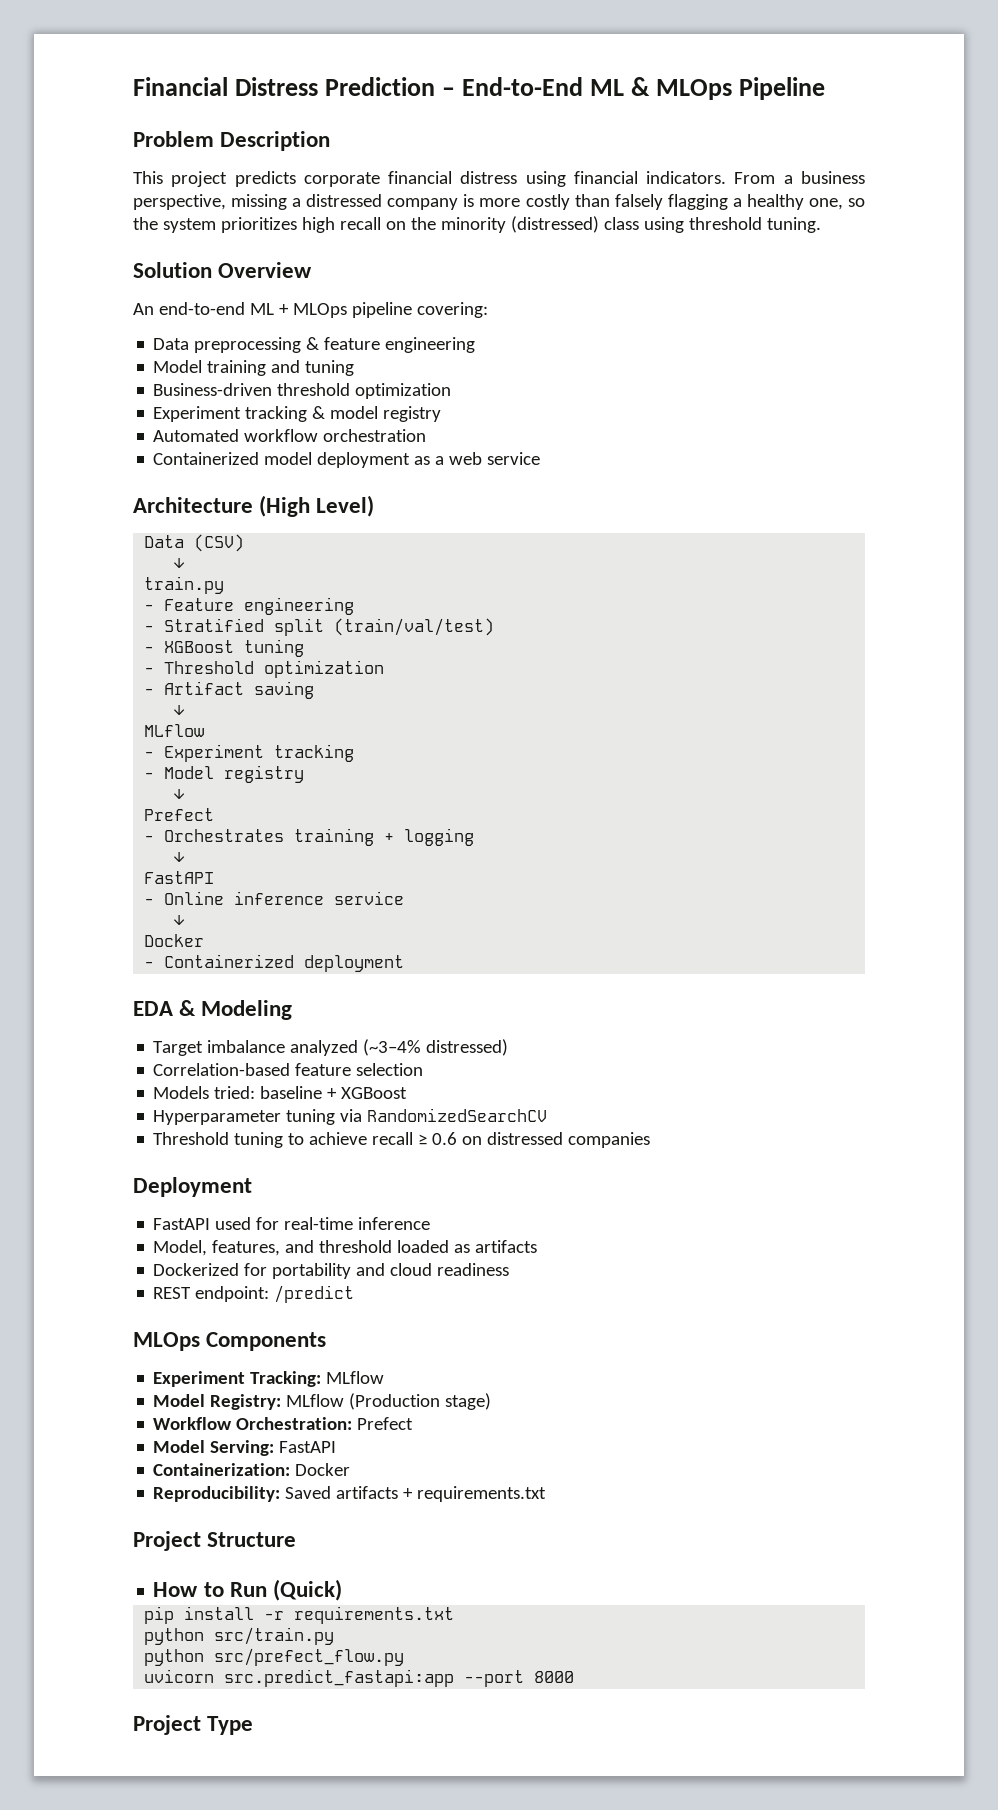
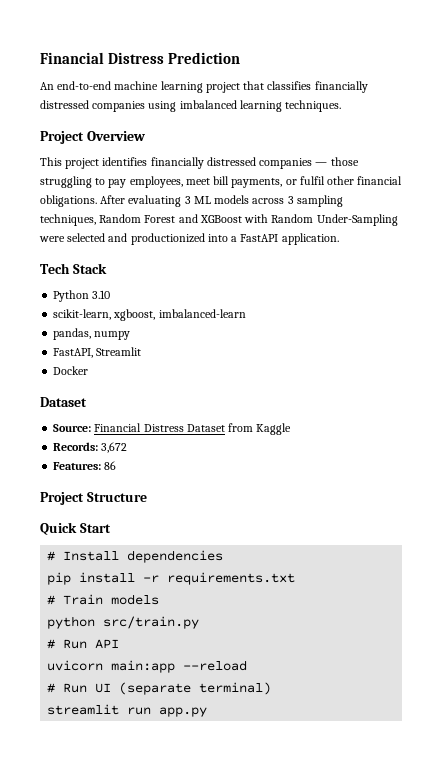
[442,77,826,100] [133,131,331,151] [133,171,865,187] [133,194,865,210] [133,216,821,233] [133,262,313,278] [133,302,488,318] [153,337,476,353] [153,360,355,376] [153,383,452,399] [153,406,442,422] [153,429,427,442] [153,452,541,468] [133,495,375,517] [144,534,245,552] [173,558,186,569] [144,576,225,594] [144,597,355,615] [144,618,495,636] [144,639,305,657] [144,660,385,678] [144,681,315,699] [173,705,186,716] [144,724,205,737] [144,744,355,762] [144,765,305,783] [173,789,186,800] [144,808,215,821] [144,828,475,846] [173,852,186,863] [144,871,215,884] [144,891,405,905] [173,915,186,926] [144,934,205,947] [144,954,405,972] [133,1000,293,1020] [153,1039,509,1056] [153,1063,424,1076] [153,1086,408,1099] [153,1108,548,1125] [153,1132,651,1148] [133,1177,252,1197] [153,1217,431,1230] [153,1240,538,1256] [153,1263,510,1279] [153,1285,355,1303] [133,1332,327,1351] [153,1371,385,1387] [153,1393,492,1410] [153,1417,414,1430] [153,1440,337,1456] [153,1463,351,1476] [153,1486,547,1502] [133,1531,297,1551] [153,1579,342,1601] – End-to-End ML & MLOps Pipeline // Problem Description // This project predicts corporate financial distress using financial indicators. From a business perspective, missing a distressed company is more costly than falsely flagging a healthy one, so the system prioritizes high recall on the minority (distressed) class using threshold tuning. // Solution Overview // An end-to-end ML + MLOps pipeline covering: // Data preprocessing & feature engineering // Model training and tuning // Business-driven threshold optimization // Experiment tracking & model registry // Automated workflow orchestration // Containerized model deployment as a web service // Architecture (High Level) // Data (CSV) // ↓ // train.py // - Feature engineering // - Stratified split (train/val/test) // - XGBoost tuning // - Threshold optimization // - Artifact saving // ↓ // MLflow // - Experiment tracking // - Model registry // ↓ // Prefect // - Orchestrates training + logging // ↓ // FastAPI // - Online inference service // ↓ // Docker // - Containerized deployment // EDA & Modeling // Target imbalance analyzed (~3–4% distressed) // Correlation-based feature selection // Models tried: baseline + XGBoost // Hyperparameter tuning via RandomizedSearchCV // Threshold tuning to achieve recall ≥ 0.6 on distressed companies // Deployment // FastAPI used for real-time inference // Model, features, and threshold loaded as artifacts // Dockerized for portability and cloud readiness // REST endpoint: /predict // MLOps Components // Experiment Tracking: MLflow // Model Registry: MLflow (Production stage) // Workflow Orchestration: Prefect // Model Serving: FastAPI // Containerization: Docker // Reproducibility: Saved artifacts + requirements.txt // Project Structure // How to Run (Quick) -> [40,81,368,93] [40,100,342,112] [40,131,145,144] [40,157,359,169] [40,176,403,188] [40,195,343,207] [40,214,398,226] [39,233,339,245] [40,263,107,274] [53,290,111,302] [53,309,246,321] [53,328,131,340] [53,347,142,358] [53,366,89,375] [40,397,87,407] [53,423,292,435] [53,442,128,453] [53,461,117,470] [40,492,147,505] [40,522,111,535] [47,550,224,563] // An end-to-end machine learning project that classifies financially distressed companies using imbalanced learning techniques. // Project Overview // This project identifies financially distressed companies — those struggling to pay employees, meet bill payments, or fulfil other financial obligations. After evaluating 3 ML models across 3 sampling techniques, Random Forest and XGBoost with Random Under-Sampling were selected and productionized into a FastAPI application. // Tech Stack // Python 3.10 // scikit-learn, xgboost, imbalanced-learn // pandas, numpy // FastAPI, Streamlit // Docker // Dataset // Source: Financial Distress Dataset from Kaggle // Records: 3,672 // Features: 86 // Project Structure // Quick Start // # Install dependencies
(455, 1615) none -> [47,594,160,605] // # Train models
[144,1648,405,1666] [144,1669,575,1687] [133,1715,254,1735] python src/prefect_flow.py // uvicorn src.predict_fastapi:app --port 8000 // Project Type -> [47,639,120,649] [47,660,248,673] [47,682,272,695] [47,704,208,717] # Run API // uvicorn main:app --reload // # Run UI (separate terminal) // streamlit run app.py

